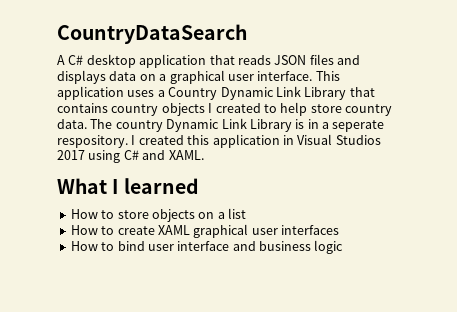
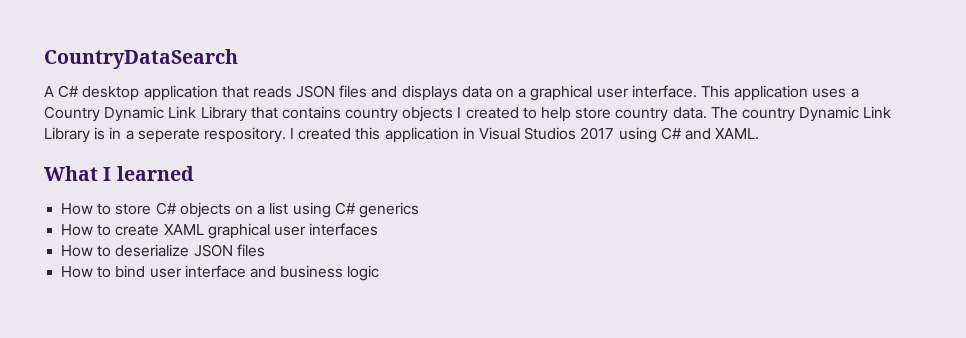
(149, 214) none -> [155,202,177,215] C#
(246, 213) none -> [292,202,419,218] using C# generics
(339, 230) none -> [61,244,265,257] // How to deserialize JSON files

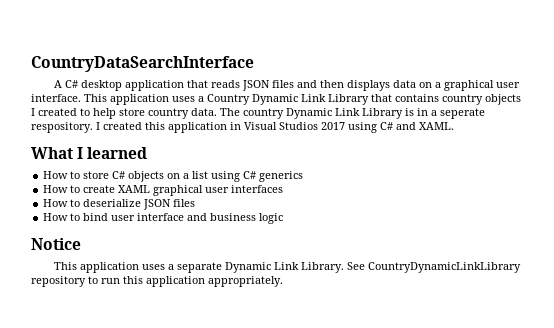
[44,49,238,69] CountryDataSearch -> [31,56,254,72] CountryDataSearchInterface
(398, 92) none -> [319,80,344,88] then
(380, 273) none -> [31,238,81,250] [53,262,521,273] [31,276,283,287] // Notice // This application uses a separate Dynamic Link Library. See CountryDynamicLinkLibrary repository to run this application appropriately.

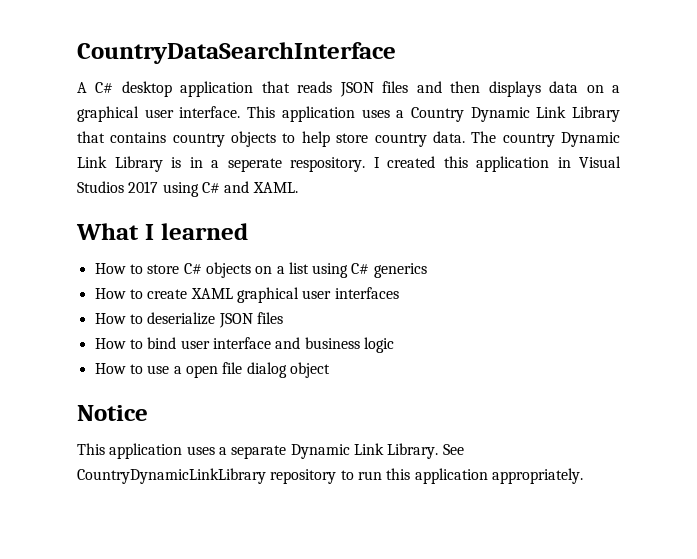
[31,108,77,116] I created -> (277, 139) none
(284, 218) none -> [94,362,330,378] // How to use a open file dialog object

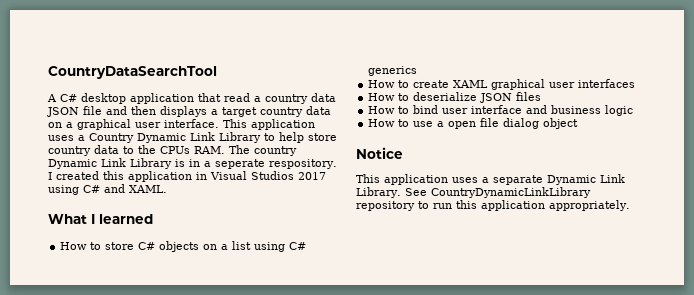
[77,42,396,64] CountryDataSearchInterface -> [48,66,217,79] CountryDataSearchTool
[297,81,541,97] reads JSON files and then displays -> [224,93,336,104] [47,106,303,117] read a country data JSON file and then displays a target country
[77,131,465,147] that contains country objects to help store country data. -> [264,132,337,143] [48,145,225,156] to help store country data to the CPUs RAM.

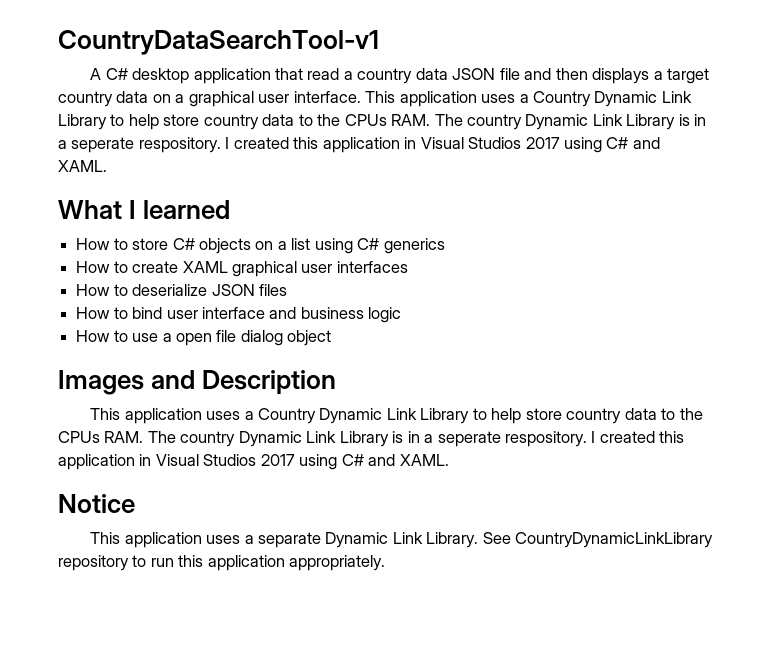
[48,66,217,79] CountryDataSearchTool -> [58,30,379,55] CountryDataSearchTool-v1
(579, 123) none -> [58,370,337,395] [90,408,703,424] [58,431,685,447] [58,454,449,470] // Images and Description // This application uses a Country Dynamic Link Library to help store country data to the CPUs RAM. The country Dynamic Link Library is in a seperate respository. I created this application in Visual Studios 2017 using C# and XAML.

